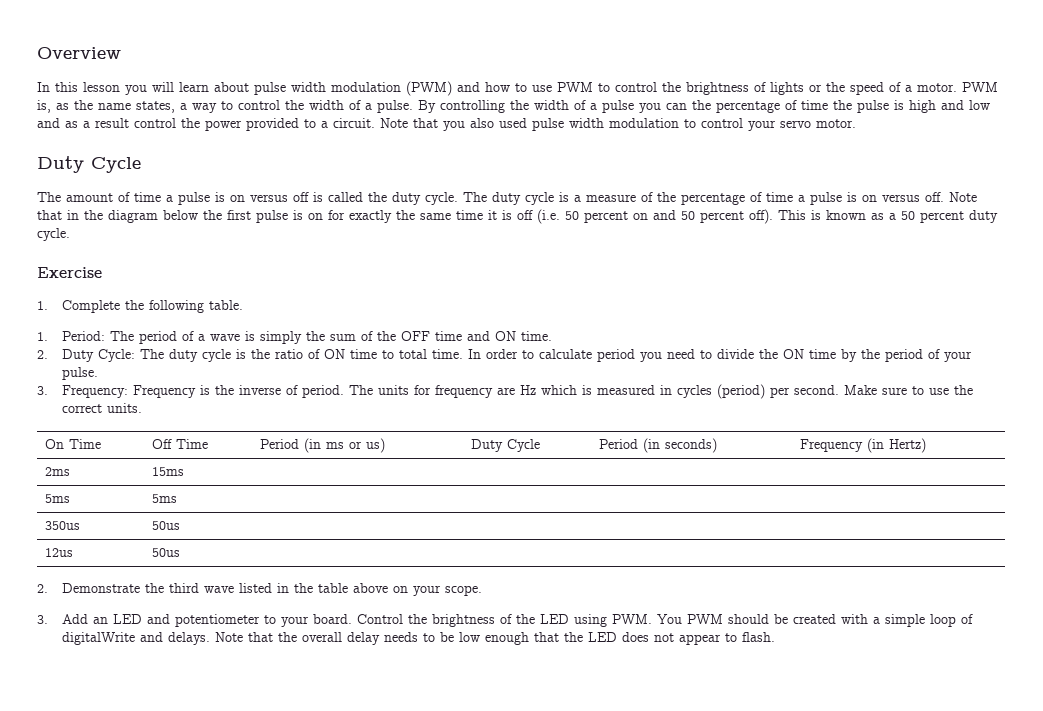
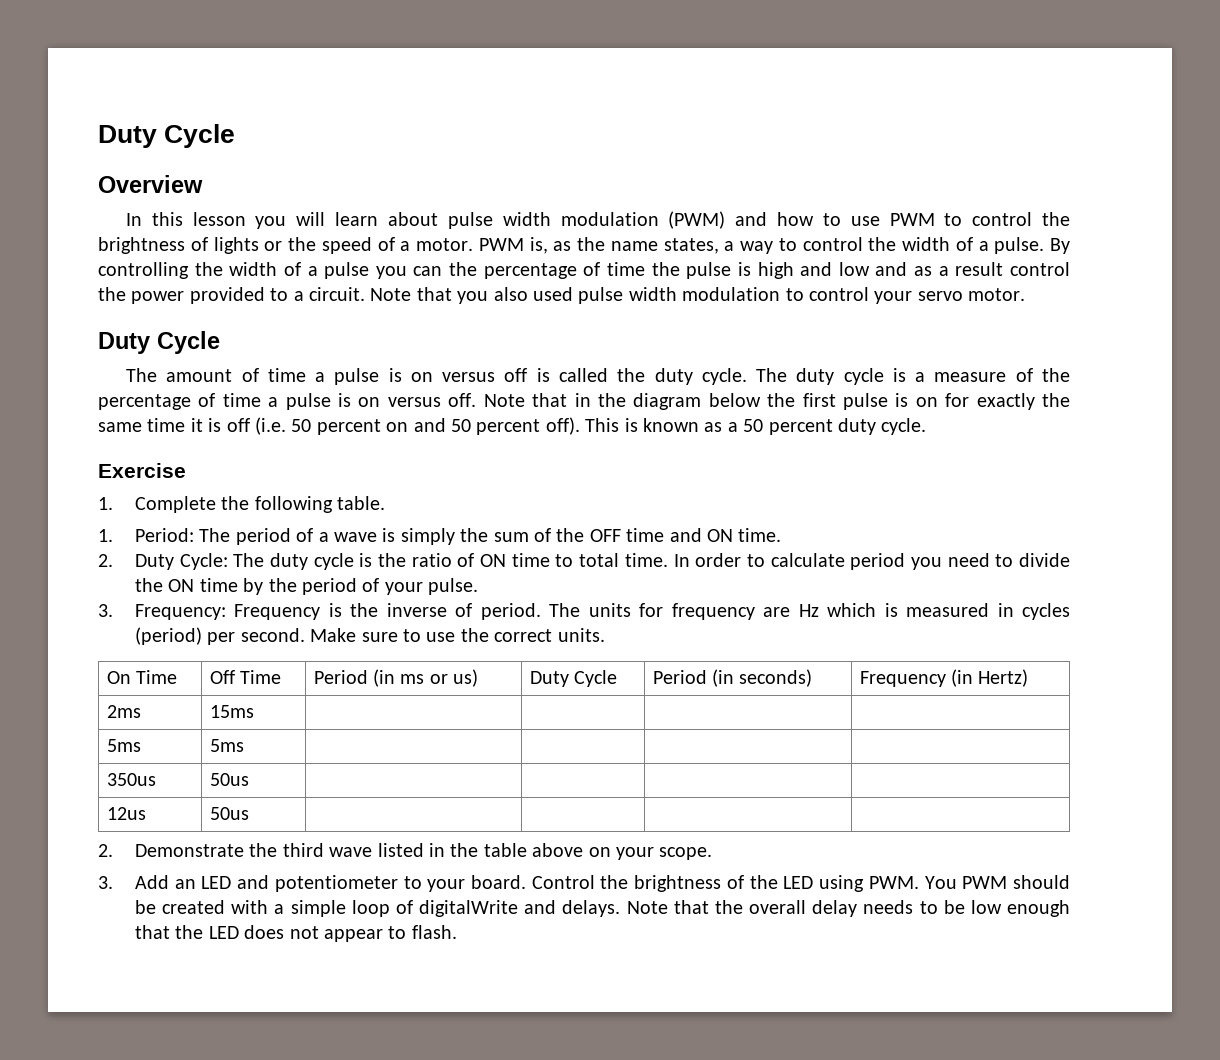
(37, 53) none -> [98,124,236,148] Duty Cycle //

